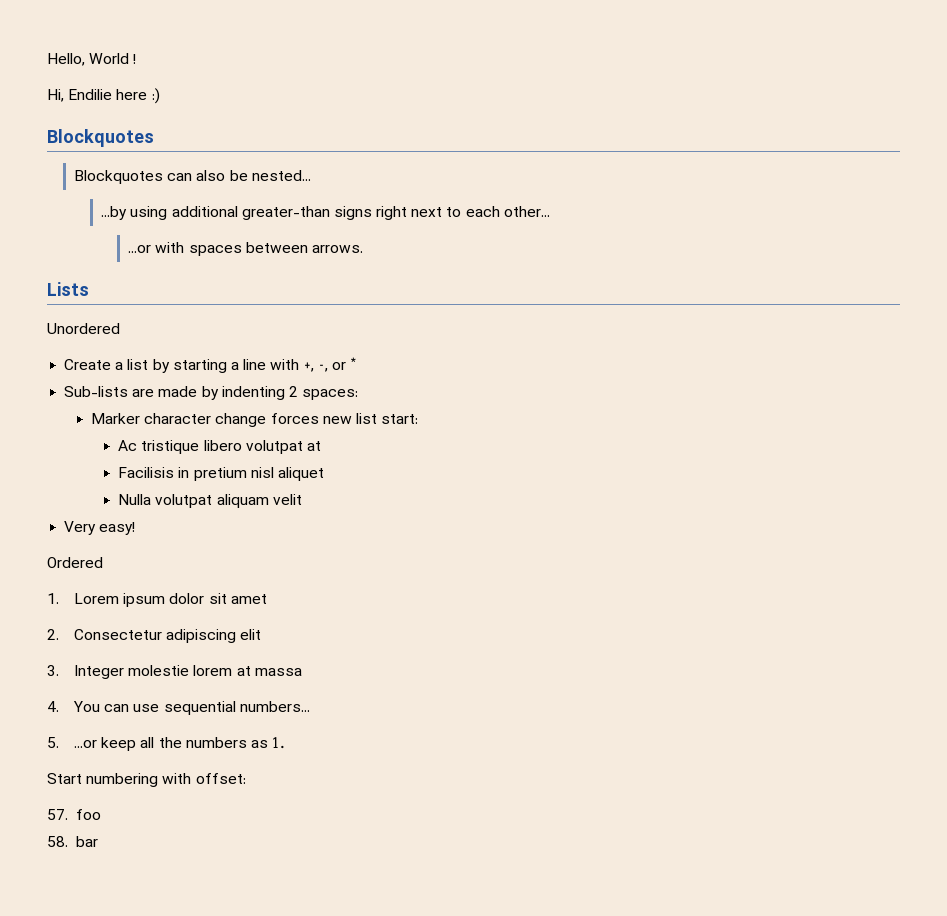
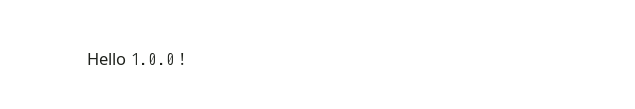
[47,53,130,66] Hello, World -> [87,53,176,65] Hello 1.0.0
[47,88,160,104] [47,129,154,147] [74,170,311,184] [101,206,550,220] [128,242,363,256] [47,282,89,296] [47,323,120,334] [64,357,358,373] [64,386,359,400] [91,413,419,427] [118,440,321,454] [118,467,324,481] [118,494,302,508] [64,521,136,535] [47,557,103,568] [47,593,267,607] [47,629,262,643] [47,665,302,679] [47,701,310,715] [47,737,287,751] [47,773,246,787] [47,809,101,820] [47,836,98,847] // Hi, Endilie here :) // Blockquotes // Blockquotes can also be nested... // ...by using additional greater-than signs right next to each other... // ...or with spaces between arrows. // Lists // Unordered // Create a list by starting a line with +, -, or * // Sub-lists are made by indenting 2 spaces: // Marker character change forces new list start: // Ac tristique libero volutpat at // Facilisis in pretium nisl aliquet // Nulla volutpat aliquam velit // Very easy! // Ordered // 1. Lorem ipsum dolor sit amet // 2. Consectetur adipiscing elit // 3. Integer molestie lorem at massa // 4. You can use sequential numbers... // 5. ...or keep all the numbers as 1. // Start numbering with offset: // 57. foo // 58. bar -> (184, 59) none

